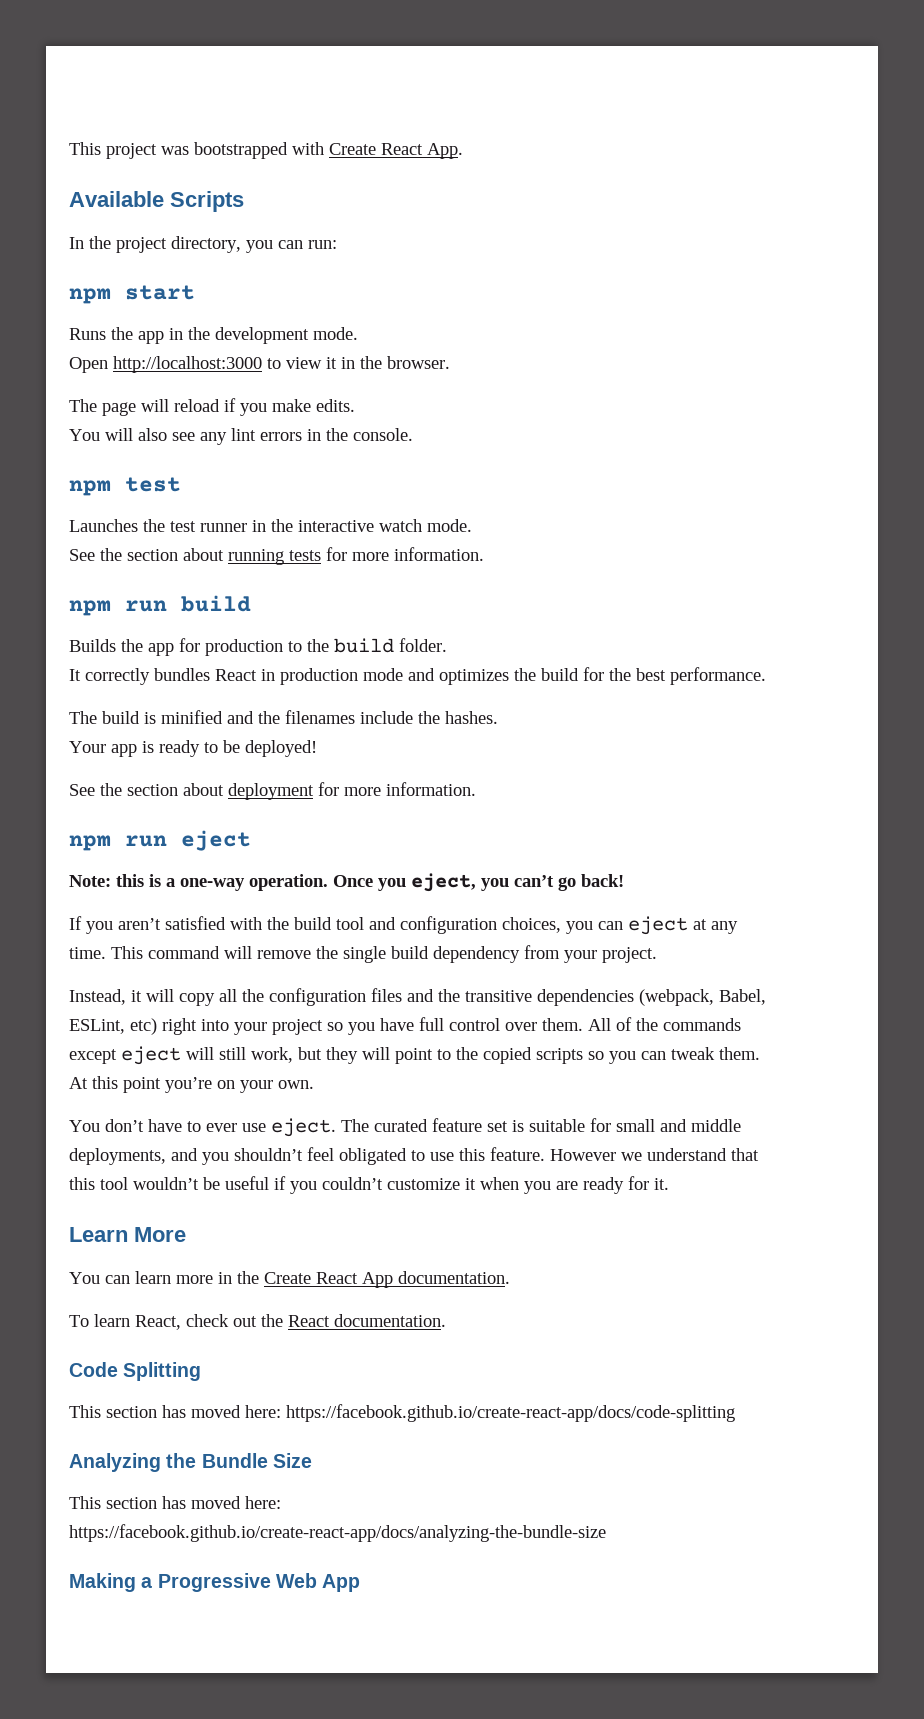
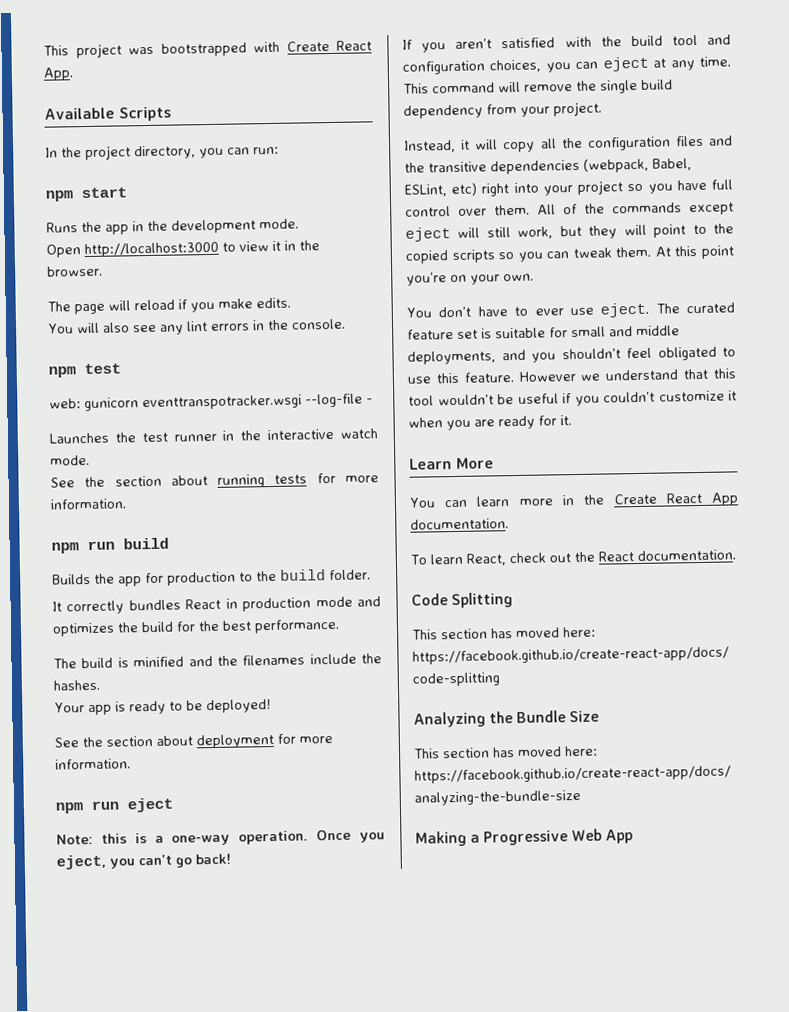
(181, 484) none -> [49,393,373,412] // web: gunicorn eventtranspotracker.wsgi --log-file -

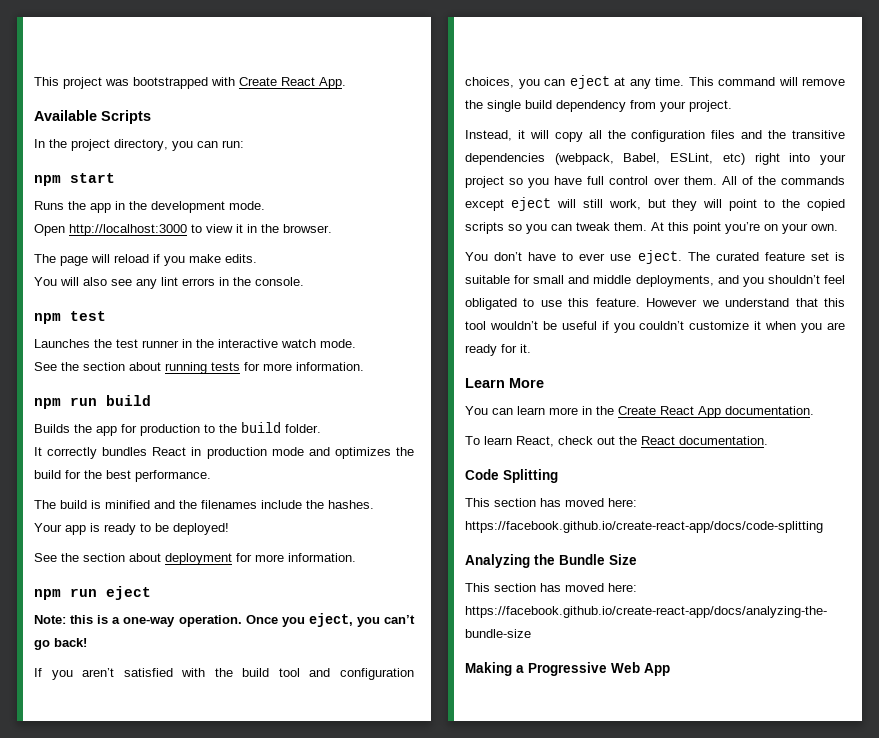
[49,393,373,412] // web: gunicorn eventtranspotracker.wsgi --log-file - -> (106, 316) none

